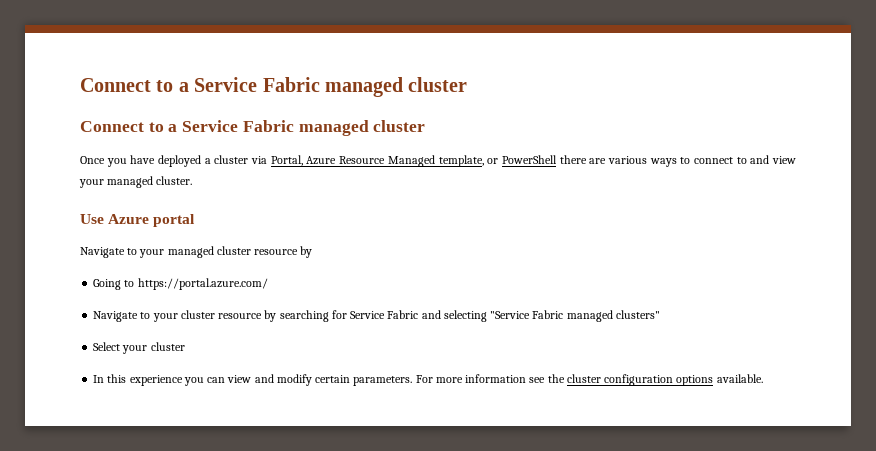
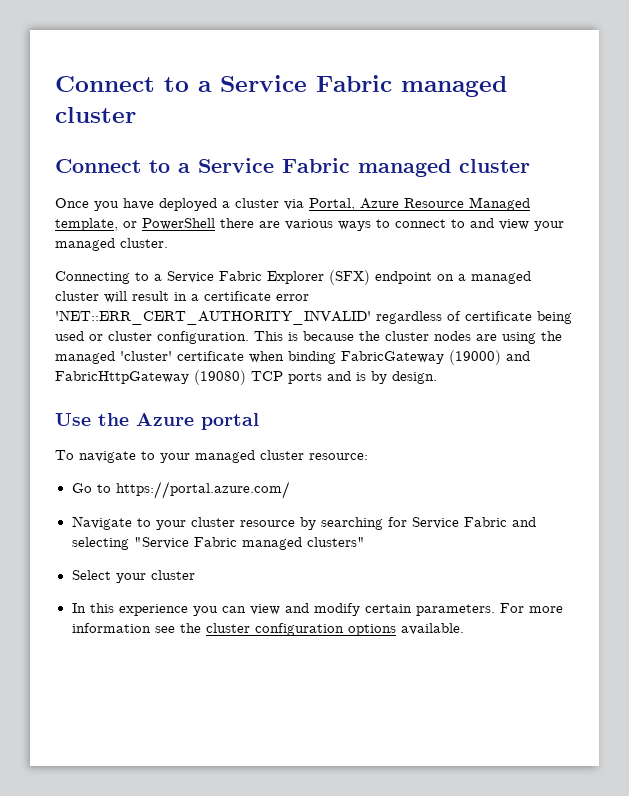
(193, 180) none -> [55,270,531,285] [55,291,309,303] [55,310,572,325] [55,331,562,344] [55,350,530,365] [55,370,437,385] // Connecting to a Service Fabric Explorer (SFX) endpoint on a managed cluster will result in a certificate error 'NET::ERR_CERT_AUTHORITY_INVALID' regardless of certificate being used or cluster configuration. This is because the cluster nodes are using the managed 'cluster' certificate when binding FabricGateway (19000) and FabricHttpGateway (19080) TCP ports and is by design.
(104, 219) none -> [98,413,129,426] the
[80,247,125,258] Navigate -> [55,450,136,463] To navigate
[254,246,313,258] [93,279,122,290] resource by // Going -> [309,453,368,460] [71,483,92,493] resource: // Go

